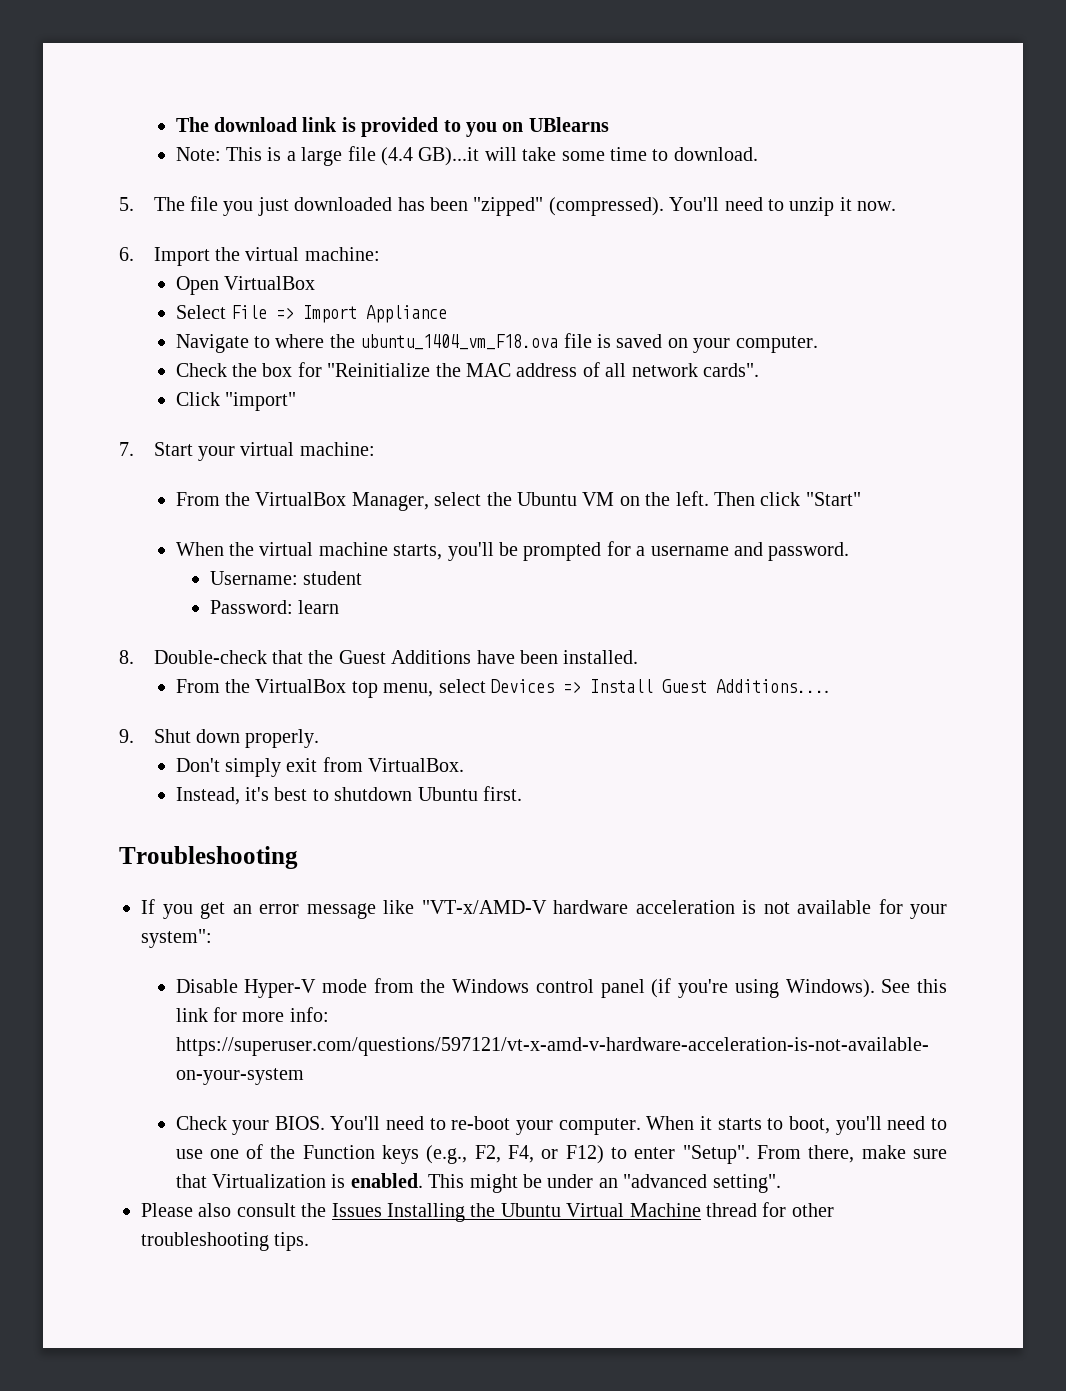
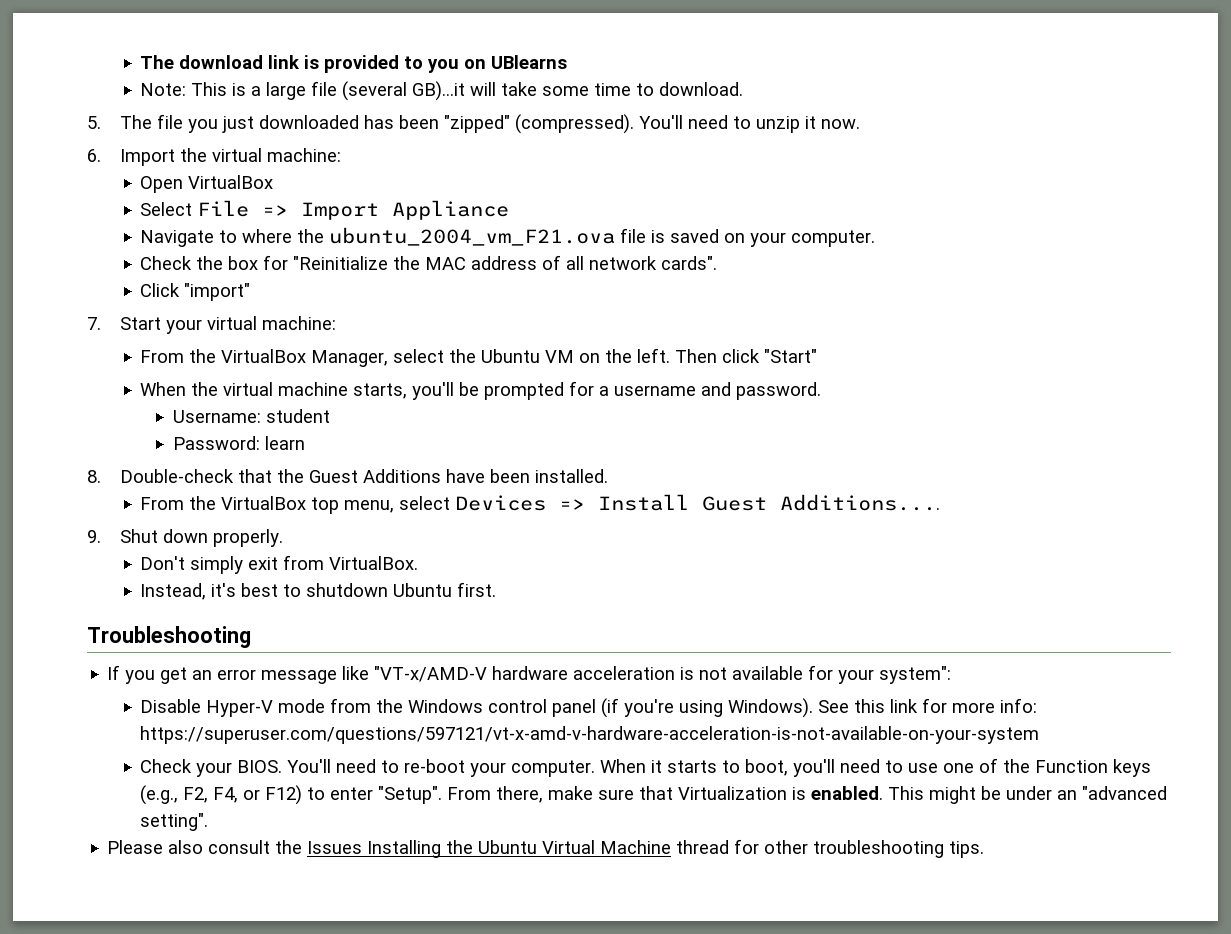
[380,147,413,166] (4.4 -> [342,81,408,101] (several
[360,334,559,350] ubuntu_1404_vm_F18.ova -> [329,227,616,246] ubuntu_2004_vm_F21.ova

